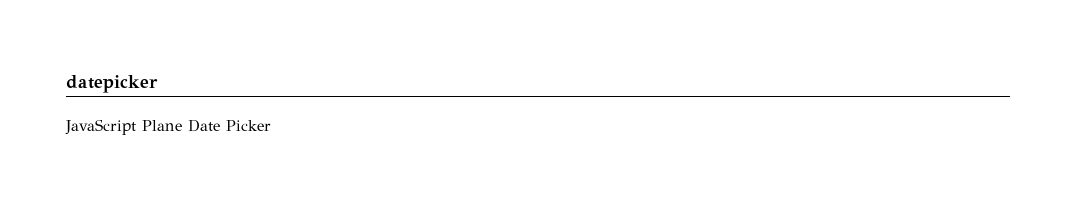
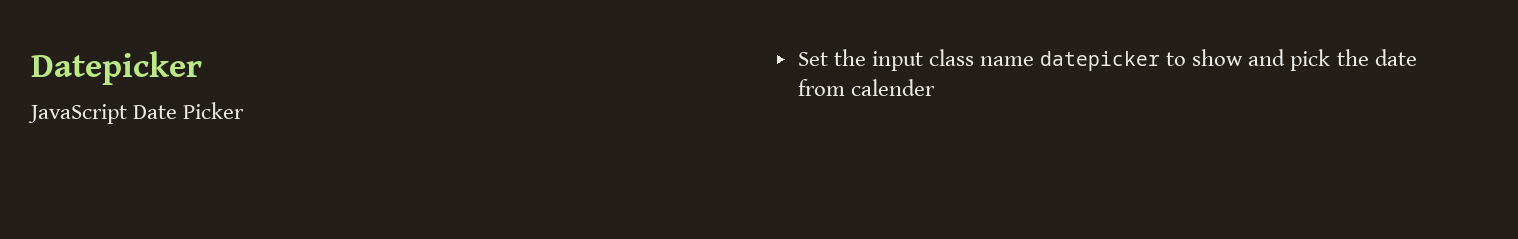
[66,75,158,93] datepicker -> [31,51,202,85] Datepicker
[142,120,182,131] Plane -> (127, 114) none
(271, 125) none -> [797,49,1417,71] [797,79,935,96] // Set the input class name datepicker to show and pick the date from calender

